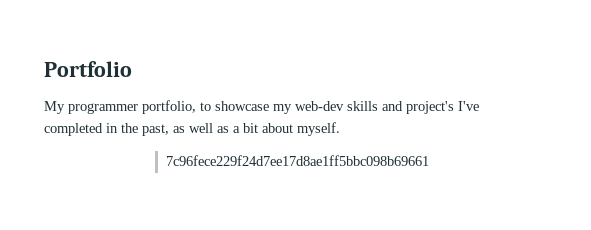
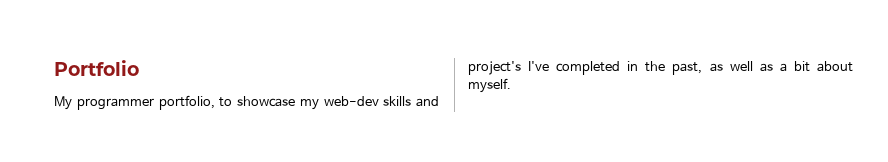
[165,155,429,166] // 7c96fece229f24d7ee17d8ae1ff5bbc098b69661 -> (511, 85) none

